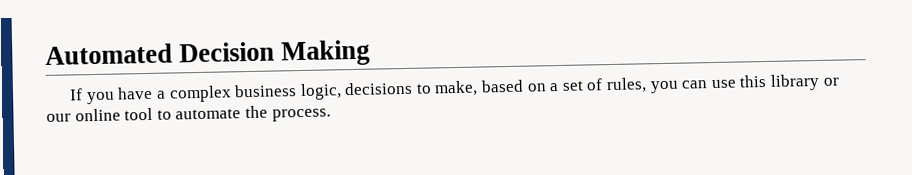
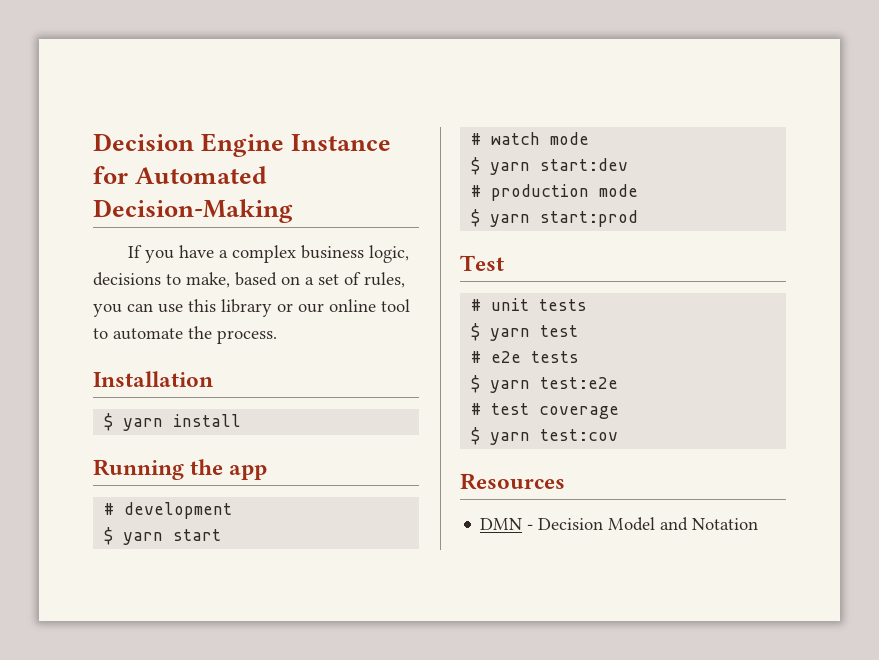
[45,39,371,67] Automated Decision Making -> [93,133,392,157] [93,166,268,184] [93,199,293,223] Decision Engine Instance for Automated Decision-Making
(331, 115) none -> [93,371,213,387] [104,413,242,431] [93,459,268,480] [104,502,233,519] [104,527,222,545] [471,132,590,145] [471,157,629,175] [471,184,639,201] [471,209,639,227] [460,255,504,271] [471,298,588,311] [471,323,579,341] [471,351,580,363] [471,375,619,393] [471,403,620,419] [471,427,619,445] [460,473,565,490] [480,517,759,531] // Installation // $ yarn install // Running the app // # development // $ yarn start // # watch mode // $ yarn start:dev // # production mode // $ yarn start:prod // Test // # unit tests // $ yarn test // # e2e tests // $ yarn test:e2e // # test coverage // $ yarn test:cov // Resources // DMN - Decision Model and Notation

